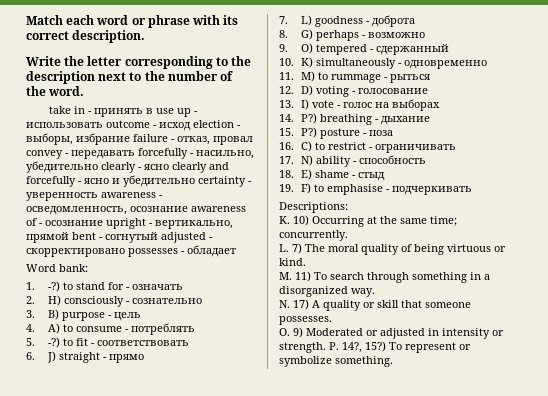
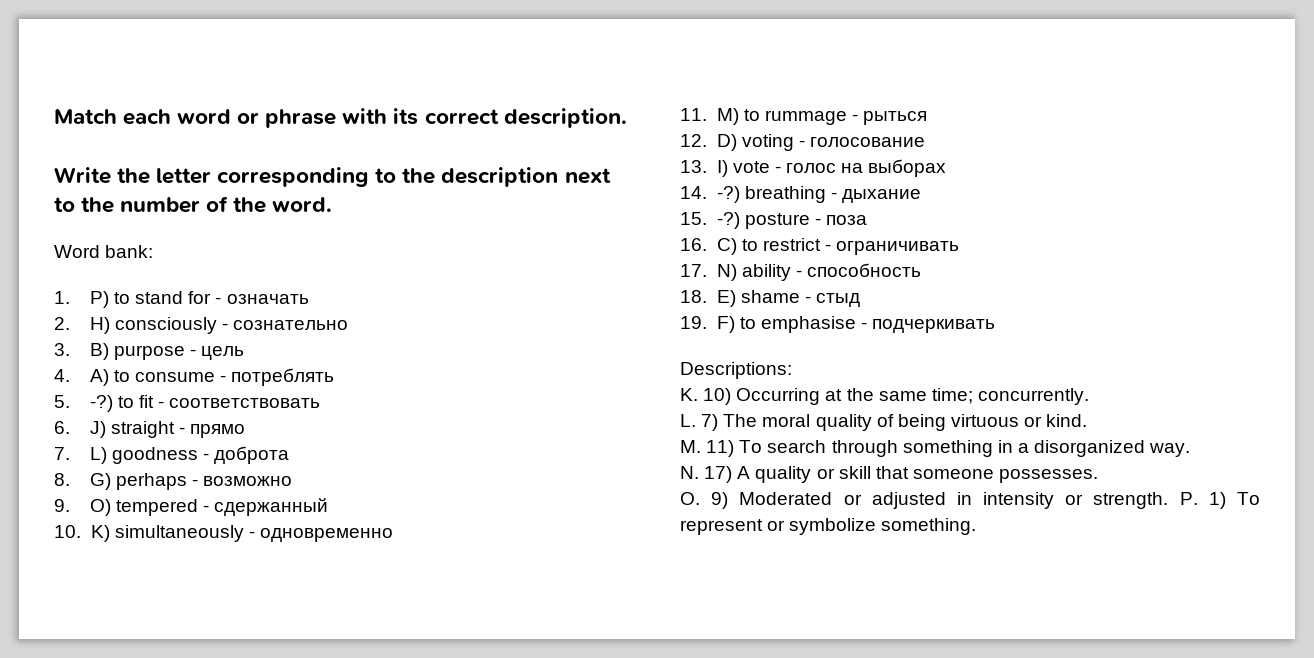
[49,106,199,117] [26,120,241,131] [26,133,253,145] [26,148,254,159] [26,161,229,173] [26,175,252,187] [26,192,163,201] [26,206,246,215] [26,218,233,229] [26,232,213,243] [26,245,236,257] // take in - принять в use up - использовать outcome - исход election - выборы, избрание failure - отказ, провал convey - передавать forcefully - насильно, убедительно clearly - ясно clearly and forcefully - ясно и убедительно certainty - уверенность awareness - осведомленность, осознание awareness of - осознание upright - вертикально, прямой bent - согнутый adjusted - скорректировано possesses - обладает -> (333, 204) none
[47,281,60,292] -?) -> [89,291,109,308] P)
[300,113,317,124] P?) -> [716,186,740,203] -?)
[300,127,317,138] P?) -> [716,212,740,229] -?)
[342,341,386,353] 14?, 15?) -> [1208,492,1226,509] 1)

